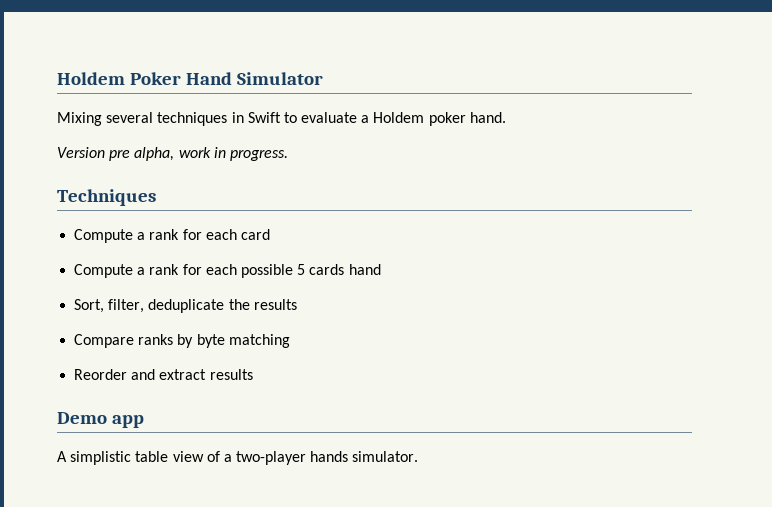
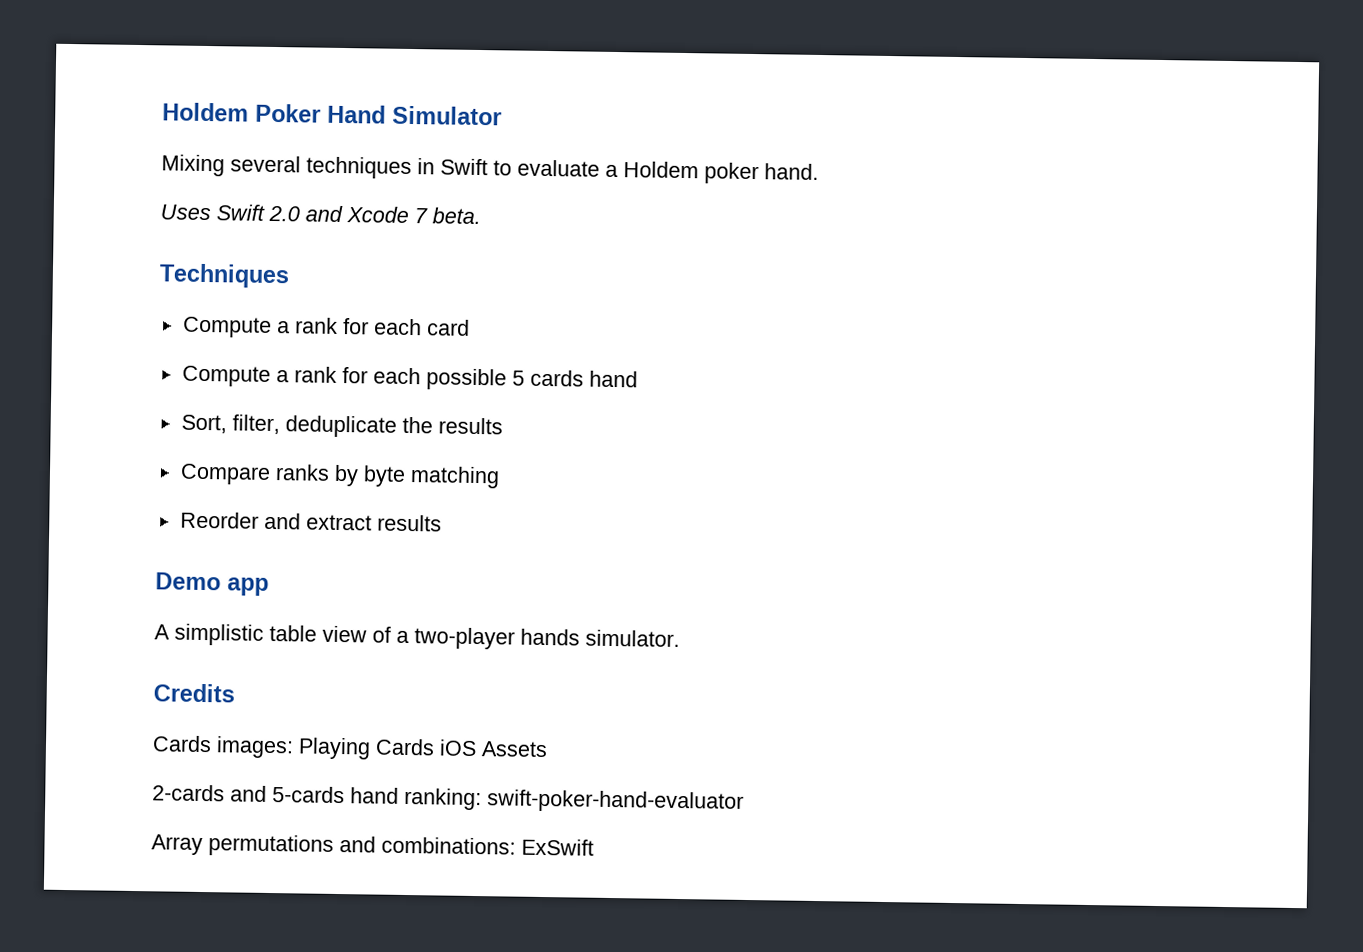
[57,147,288,161] Version pre alpha, work in progress. -> [160,204,481,225] Uses Swift 2.0 and Xcode 7 beta.
(419, 456) none -> [153,683,235,703] [152,735,548,760] [152,784,744,814] [151,834,594,857] // Credits // Cards images: Playing Cards iOS Assets // 2-cards and 5-cards hand ranking: swift-poker-hand-evaluator // Array permutations and combinations: ExSwift

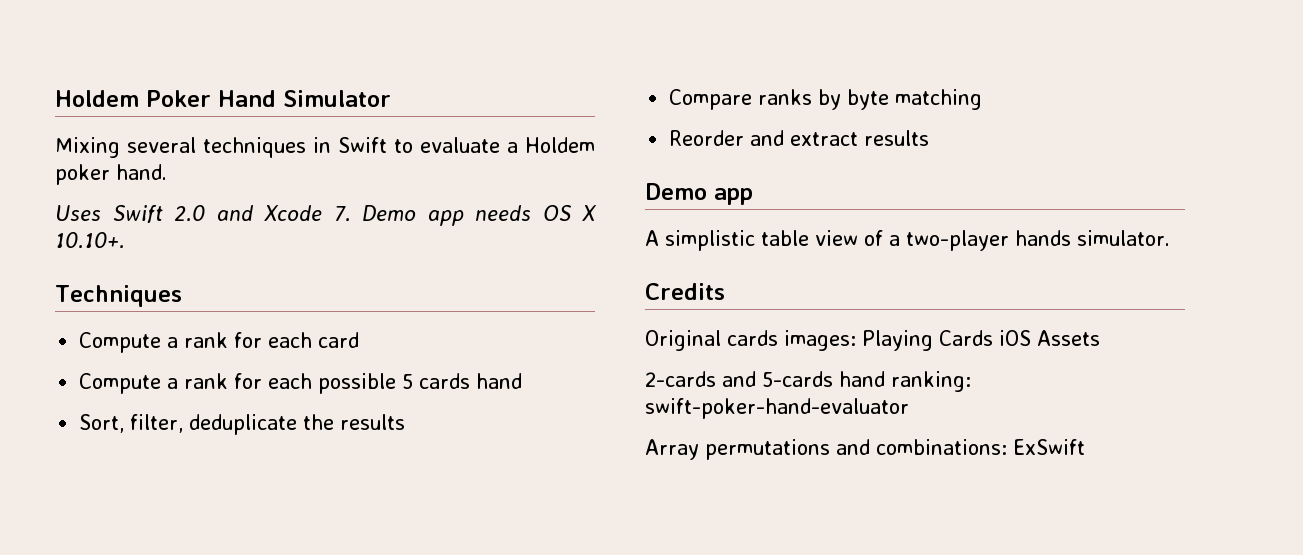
[414,207,481,225] 7 beta. -> [333,205,597,226] [55,232,125,249] 7. Demo app needs OS X 10.10+.
[152,735,212,753] Cards -> [645,330,778,351] Original cards

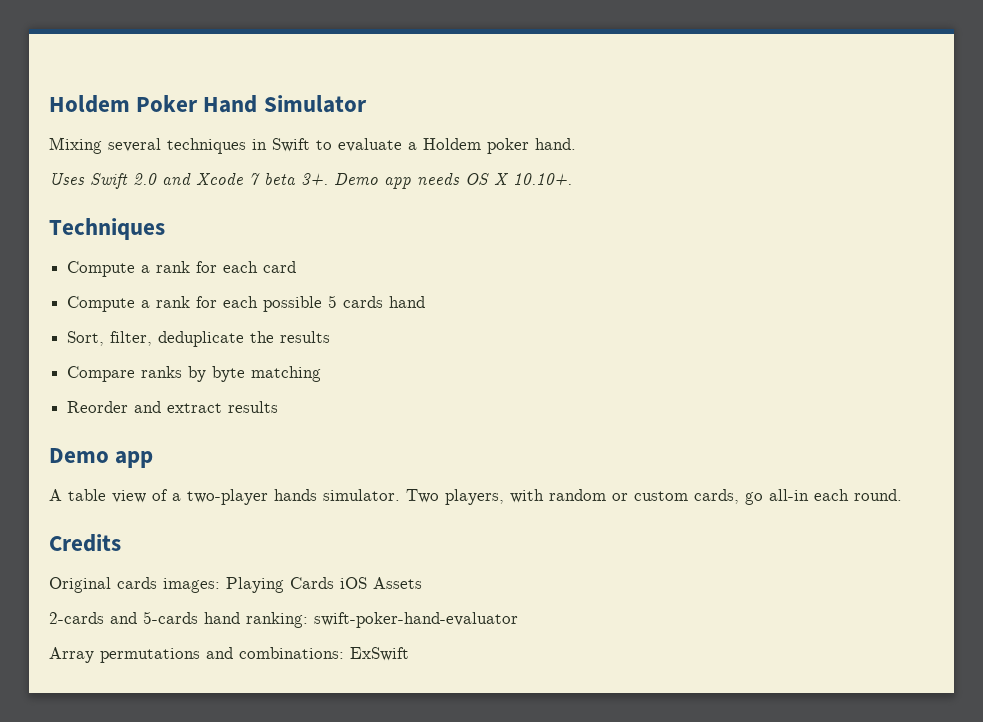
[333,206,351,222] 7. -> [249,173,328,186] 7 beta 3+.
[665,230,755,251] simplistic -> (62, 495) none
(1170, 238) none -> [406,489,902,505] Two players, with random or custom cards, go all-in each round.

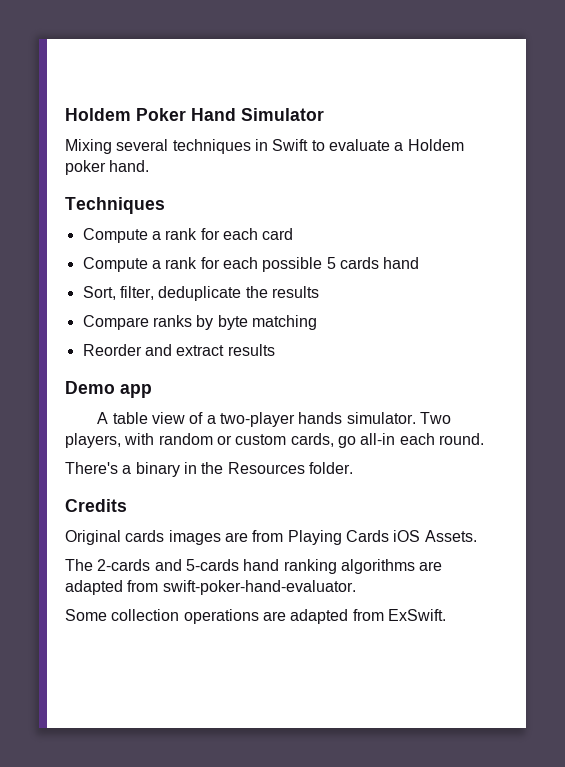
[49,173,572,189] // Uses Swift 2.0 and Xcode 7 beta 3+. Demo app needs OS X 10.10+. -> (150, 166) none
(902, 495) none -> [65,462,353,477] // There's a binary in the Resources folder.
[163,578,220,593] images: -> [168,530,284,545] images are from
[373,577,422,589] Assets // -> [424,530,477,542] [65,559,93,571] Assets. // The
[246,612,518,628] [49,647,409,663] ranking: swift-poker-hand-evaluator // Array permutations and combinations: ExSwift -> [283,559,443,574] [65,580,356,595] [65,609,446,624] ranking algorithms are adapted from swift-poker-hand-evaluator. // Some collection operations are adapted from ExSwift.

